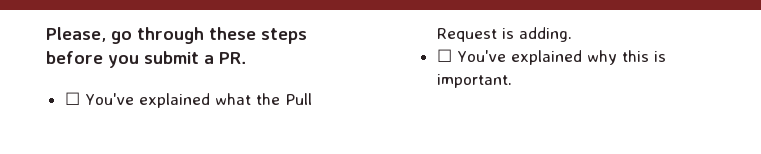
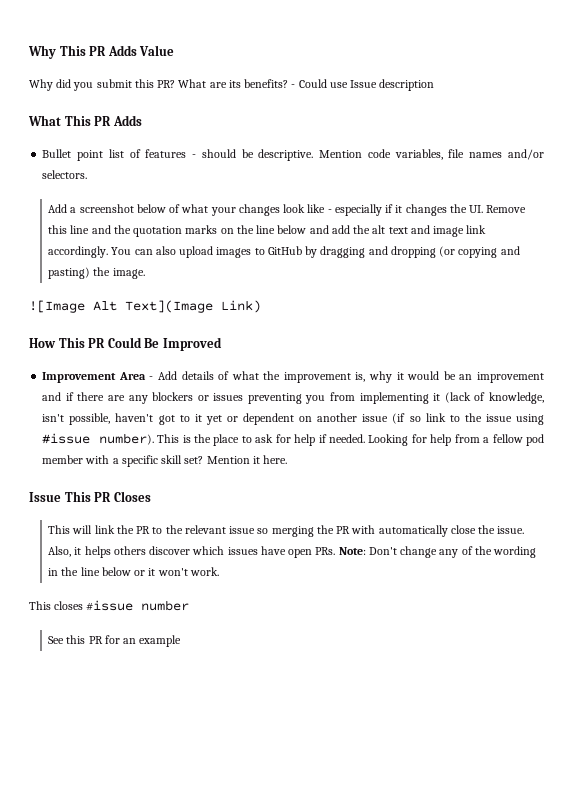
[46,27,307,44] [46,51,246,68] [64,92,312,108] [436,27,572,42] [436,49,666,65] [436,74,512,88] Please, go through these steps before you submit a PR. // ☐ You've explained what the Pull Request is adding. // ☐ You've explained why this is important. -> [28,45,175,59] [29,79,435,91] [28,115,142,126] [42,149,544,161] [42,170,88,179] [48,204,527,216] [48,225,487,237] [48,246,520,258] [48,267,145,279] [29,300,261,313] [29,337,222,351] [42,371,544,383] [42,392,544,404] [42,413,545,425] [42,433,544,446] [42,455,288,467] [29,491,151,502] [48,525,525,537] [48,546,537,558] [48,567,219,576] [29,600,190,611] [48,635,182,647] Why This PR Adds Value // Why did you submit this PR? What are its benefits? - Could use Issue description // What This PR Adds // Bullet point list of features - should be descriptive. Mention code variables, file names and/or selectors. // Add a screenshot below of what your changes look like - especially if it changes the UI. Remove this line and the quotation marks on the line below and add the alt text and image link accordingly. You can also upload images to GitHub by dragging and dropping (or copying and pasting) the image. // ![Image Alt Text](Image Link) // How This PR Could Be Improved // Improvement Area - Add details of what the improvement is, why it would be an improvement and if there are any blockers or issues preventing you from implementing it (lack of knowledge, isn't possible, haven't got to it yet or dependent on another issue (if so link to the issue using #issue number). This is the place to ask for help if needed. Looking for help from a fellow pod member with a specific skill set? Mention it here. // Issue This PR Closes // This will link the PR to the relevant issue so merging the PR with automatically close the issue. Also, it helps others discover which issues have open PRs. Note: Don't change any of the wording in the line below or it won't work. // This closes #issue number // See this PR for an example

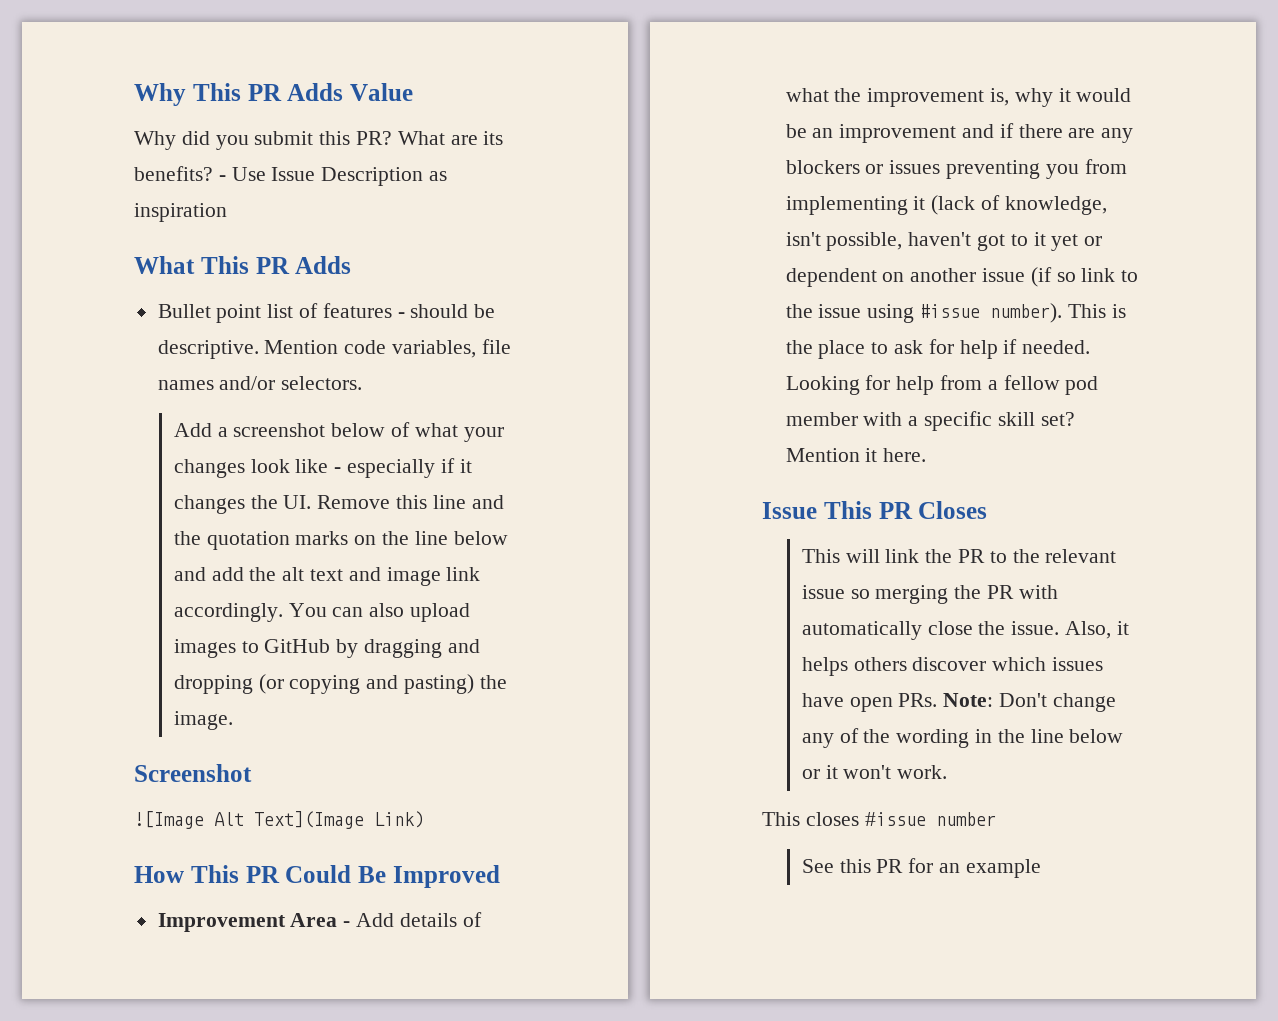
[298,79,435,91] Could use Issue description -> [231,167,448,186] [134,203,227,222] Use Issue Description as inspiration
(145, 273) none -> [134,764,252,782] // Screenshot

